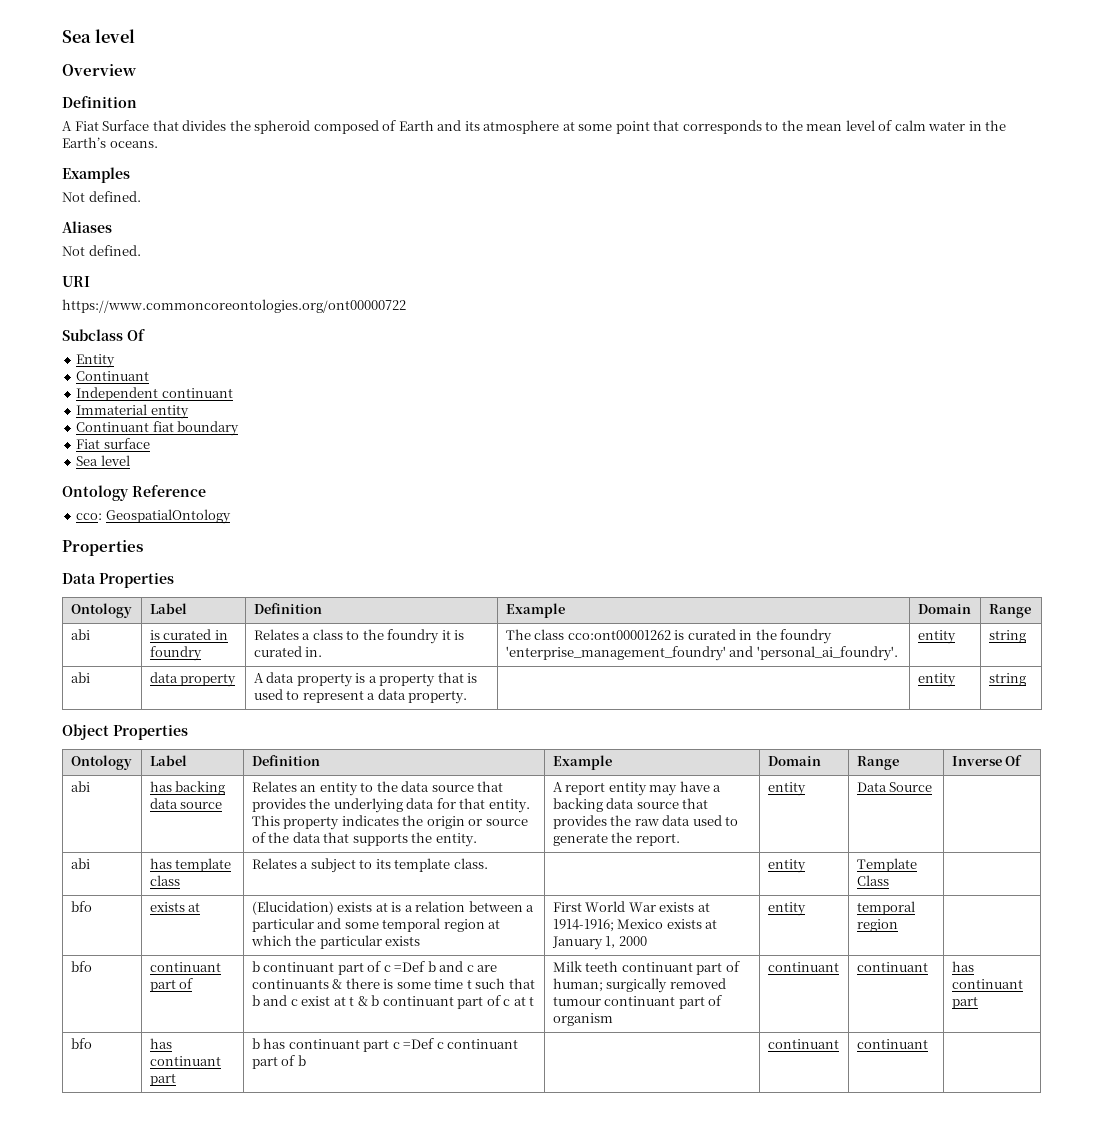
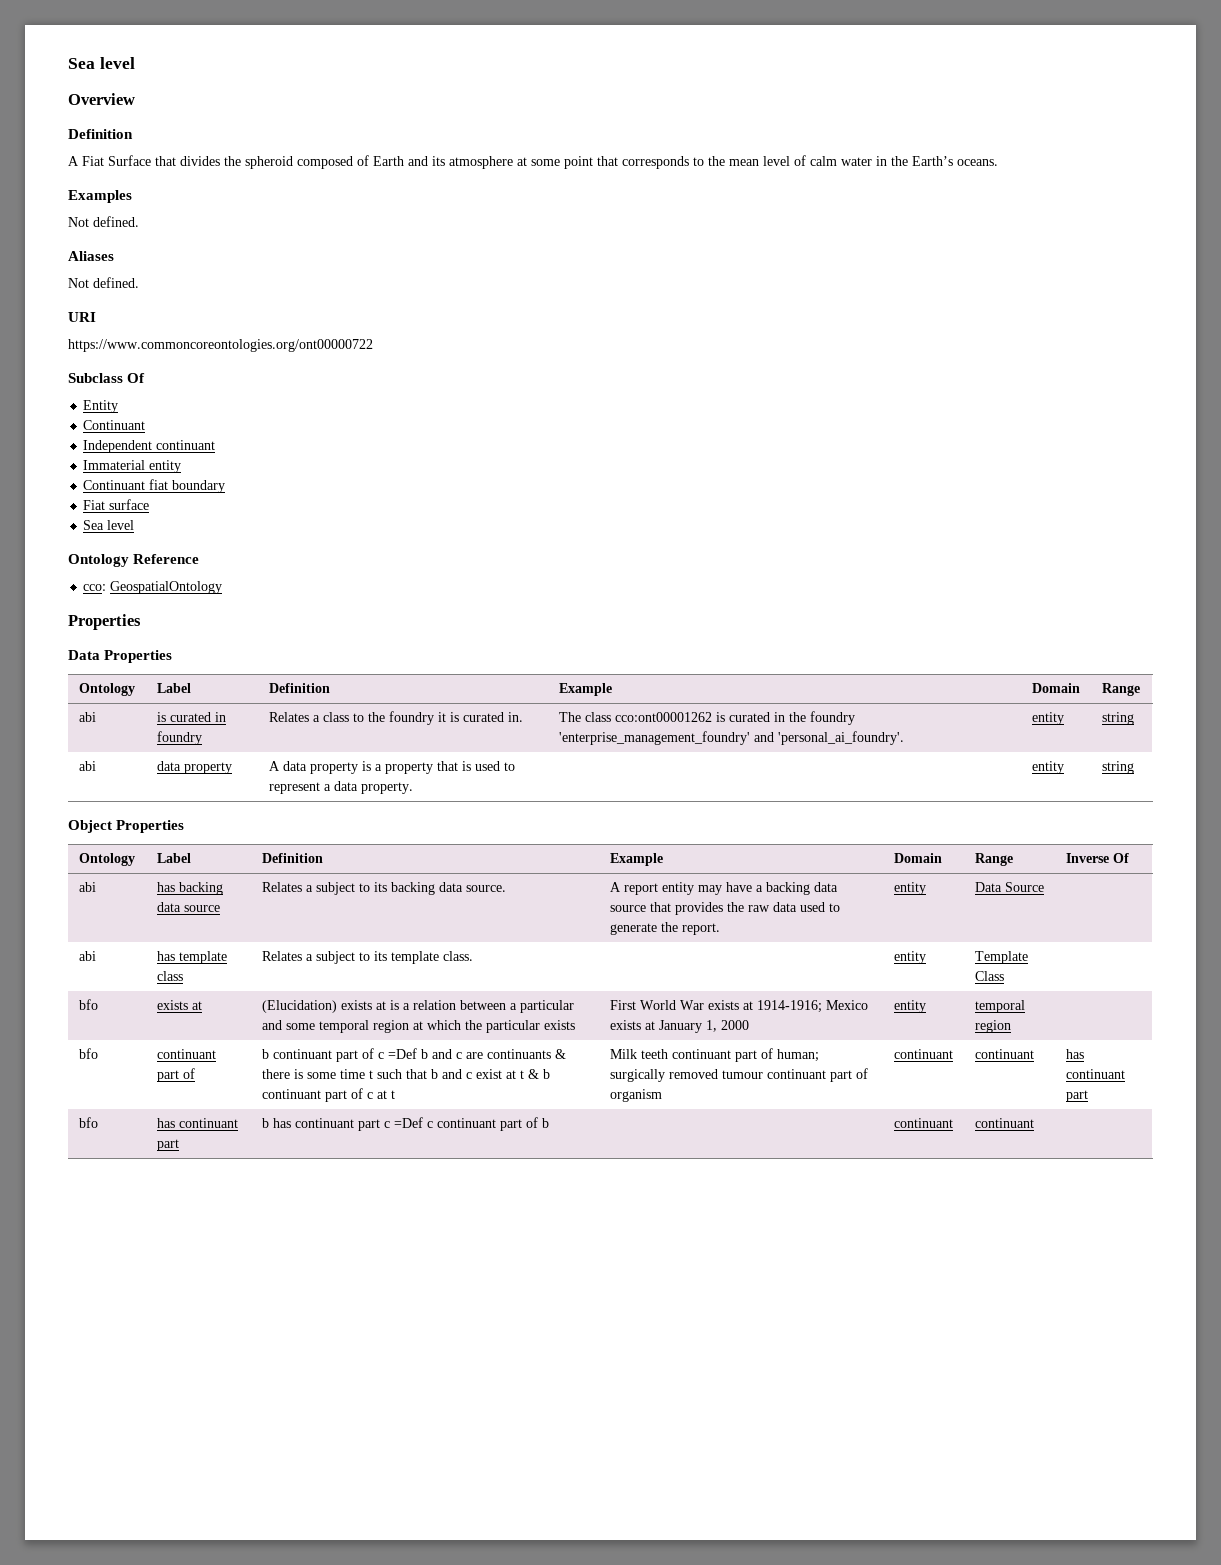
[300,781,504,796] [251,798,530,813] [251,815,528,830] [251,832,477,847] an entity to the data source that provides the underlying data for that entity. This property indicates the origin or source of the data that supports the entity. -> [305,882,506,895] a subject to its backing data source.

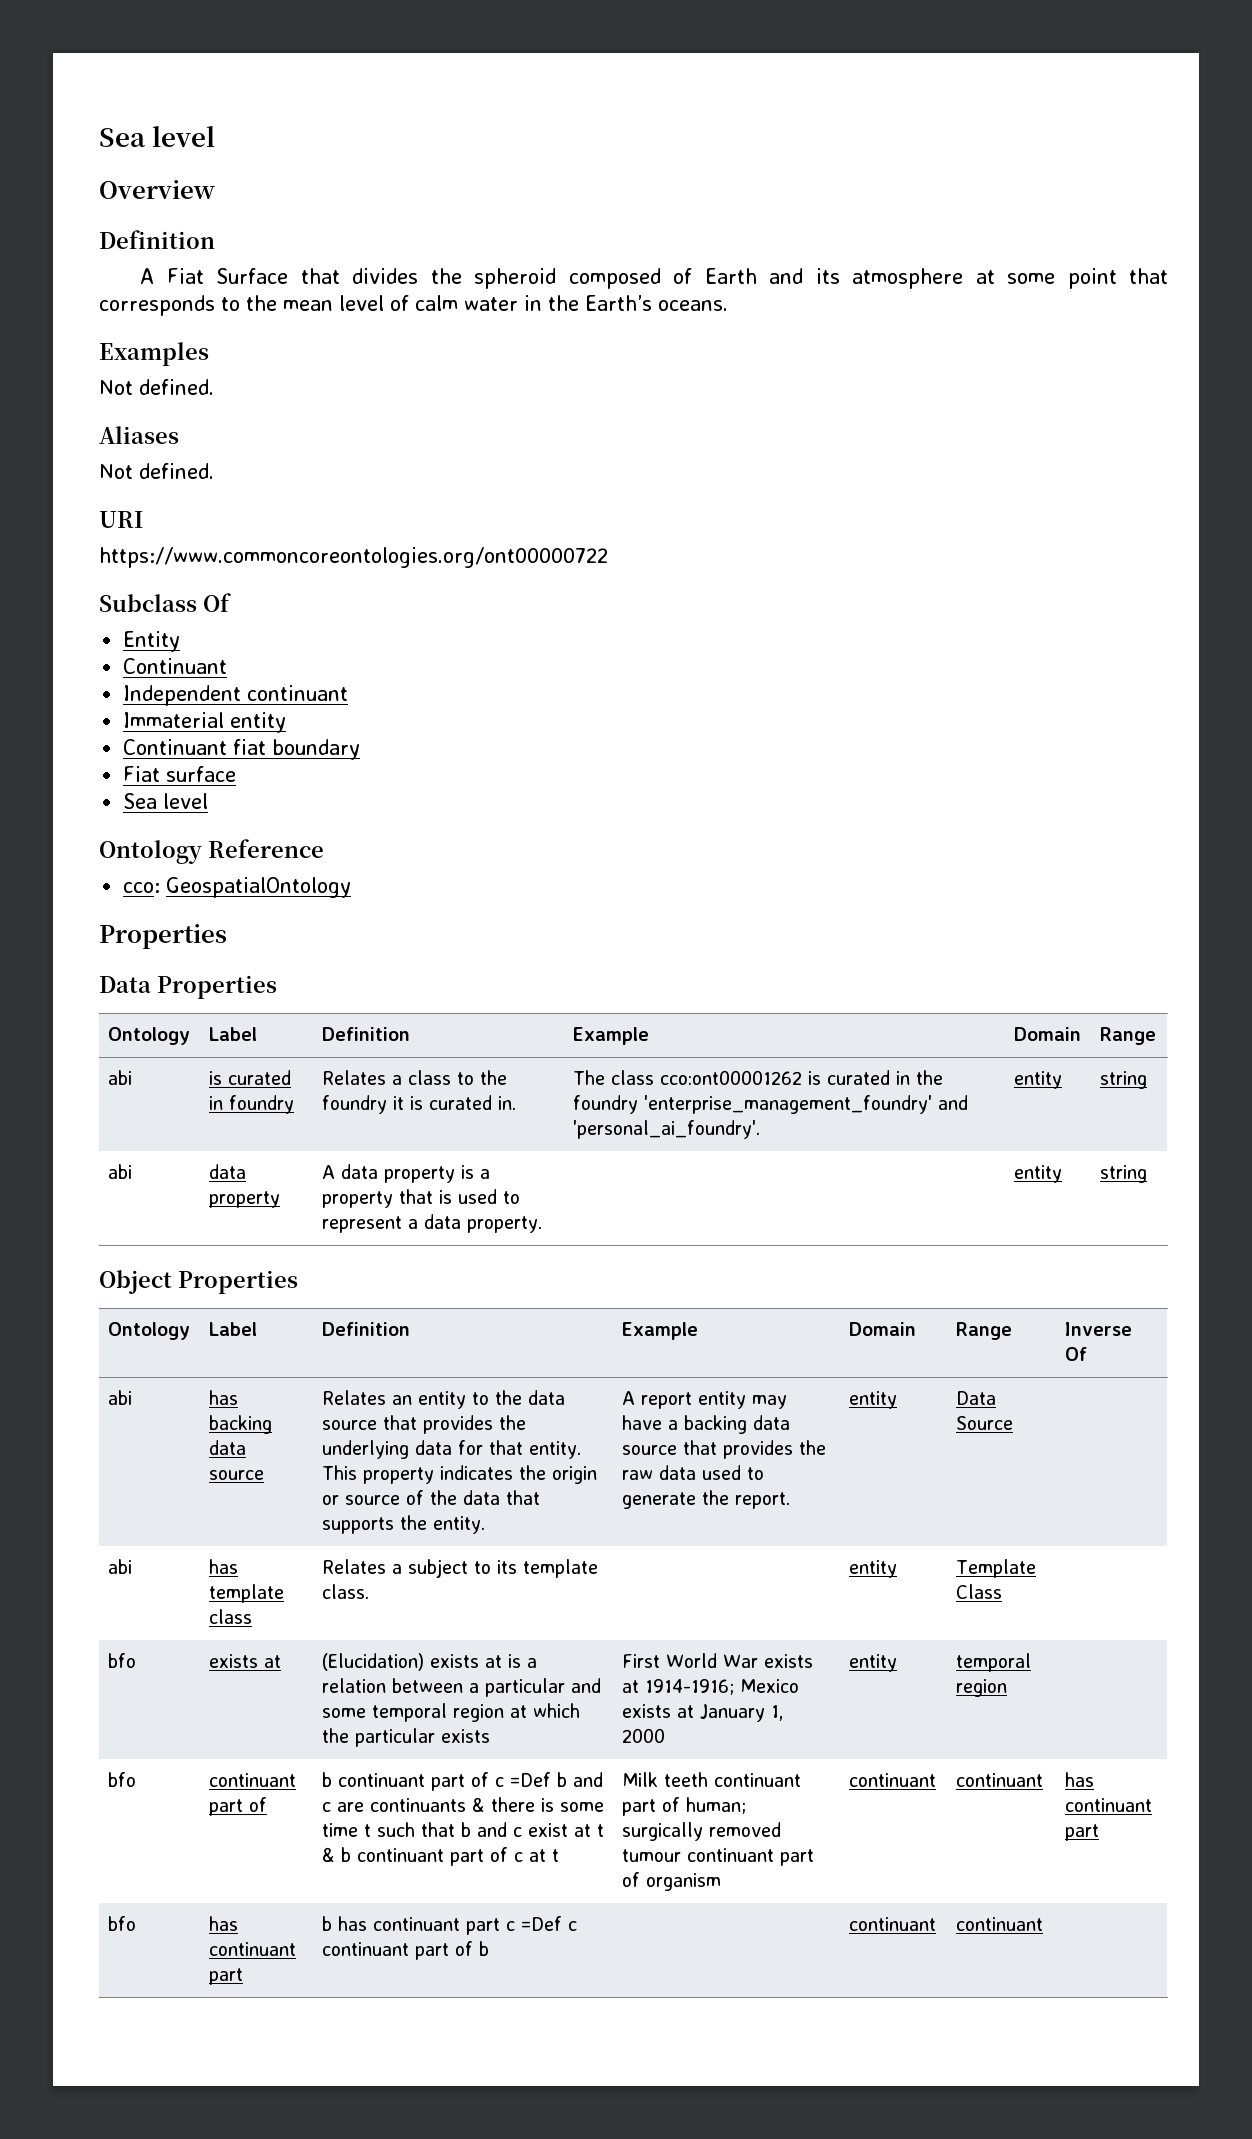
[305,882,506,895] a subject to its backing data source. -> [392,1390,566,1409] [322,1415,527,1434] [322,1440,582,1459] [322,1465,598,1484] [322,1490,541,1505] [322,1515,486,1534] an entity to the data source that provides the underlying data for that entity. This property indicates the origin or source of the data that supports the entity.

